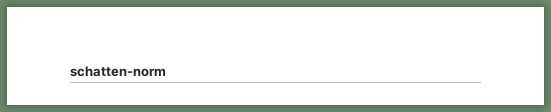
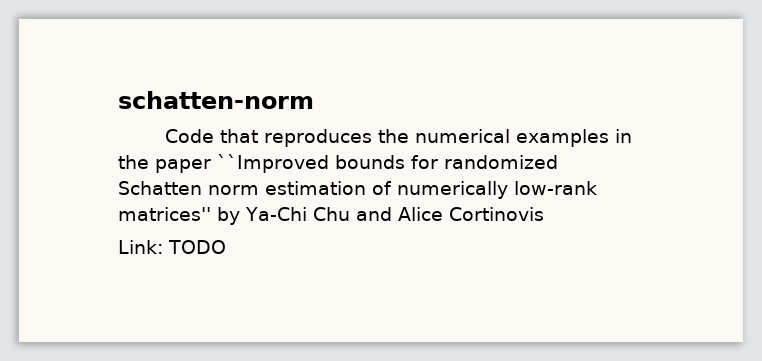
(166, 71) none -> [165,129,633,147] [118,154,558,173] [118,181,597,199] [118,207,544,225] [118,240,226,254] // Code that reproduces the numerical examples in the paper ``Improved bounds for randomized Schatten norm estimation of numerically low-rank matrices'' by Ya-Chi Chu and Alice Cortinovis // Link: TODO

